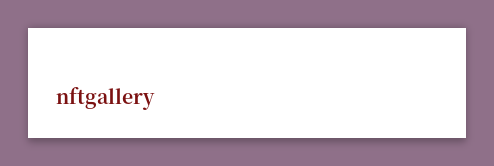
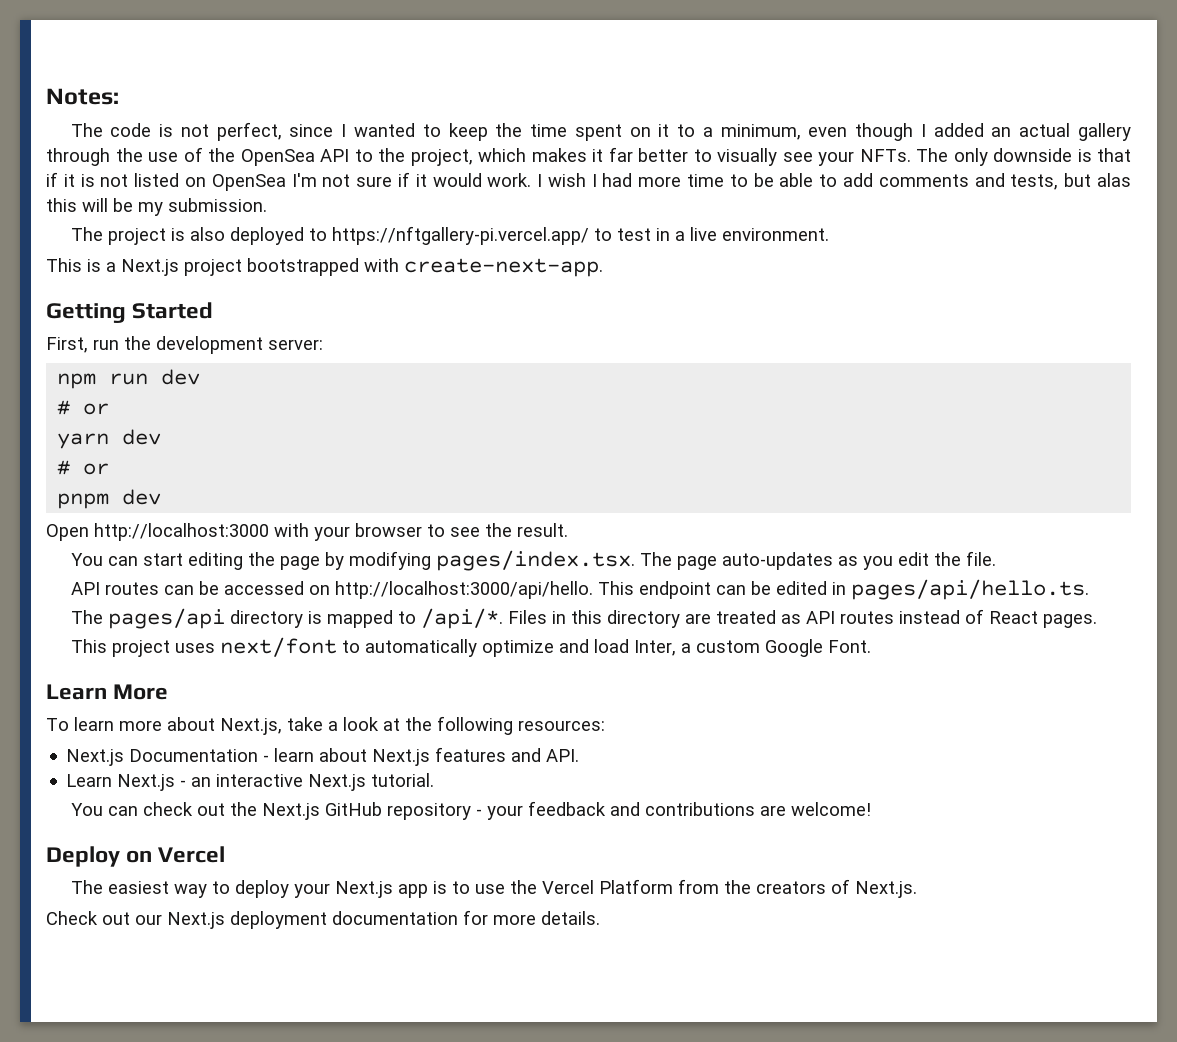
[56,87,155,110] nftgallery -> [46,88,119,105] [70,122,1132,141] [46,147,1131,166] [46,172,1131,191] [46,198,267,216] [70,226,829,245] [46,258,603,277] [46,302,214,323] [46,336,323,354] [57,369,201,389] [57,400,110,415] [57,429,162,449] [57,460,110,475] [57,489,162,509] [46,523,568,541] [70,550,996,571] [70,579,1089,600] [70,608,1097,629] [70,637,871,657] [46,684,169,700] [46,716,605,735] [66,747,580,766] [66,773,435,791] [70,801,871,820] [46,846,226,867] [70,879,917,898] [46,910,600,929] Notes: // The code is not perfect, since I wanted to keep the time spent on it to a minimum, even though I added an actual gallery through the use of the OpenSea API to the project, which makes it far better to visually see your NFTs. The only downside is that if it is not listed on OpenSea I'm not sure if it would work. I wish I had more time to be able to add comments and tests, but alas this will be my submission. // The project is also deployed to https://nftgallery-pi.vercel.app/ to test in a live environment. // This is a Next.js project bootstrapped with create-next-app. // Getting Started // First, run the development server: // npm run dev // # or // yarn dev // # or // pnpm dev // Open http://localhost:3000 with your browser to see the result. // You can start editing the page by modifying pages/index.tsx. The page auto-updates as you edit the file. // API routes can be accessed on http://localhost:3000/api/hello. This endpoint can be edited in pages/api/hello.ts. // The pages/api directory is mapped to /api/*. Files in this directory are treated as API routes instead of React pages. // This project uses next/font to automatically optimize and load Inter, a custom Google Font. // Learn More // To learn more about Next.js, take a look at the following resources: // Next.js Documentation - learn about Next.js features and API. // Learn Next.js - an interactive Next.js tutorial. // You can check out the Next.js GitHub repository - your feedback and contributions are welcome! // Deploy on Vercel // The easiest way to deploy your Next.js app is to use the Vercel Platform from the creators of Next.js. // Check out our Next.js deployment documentation for more details.

